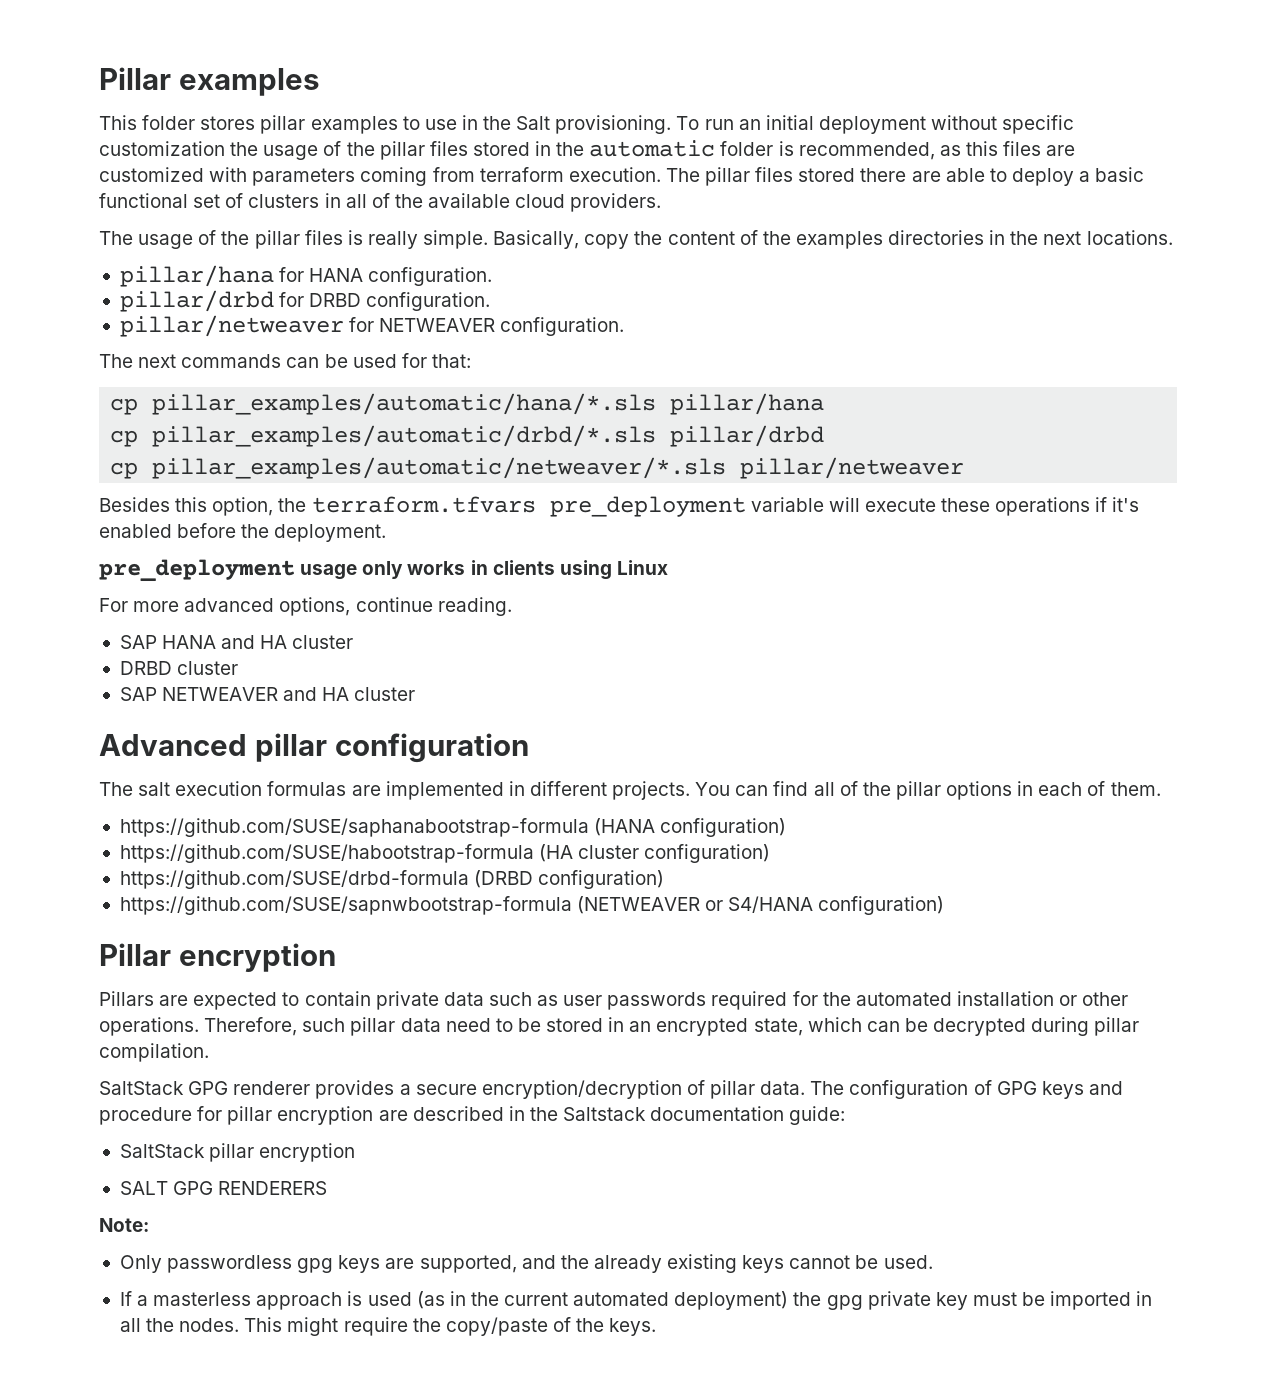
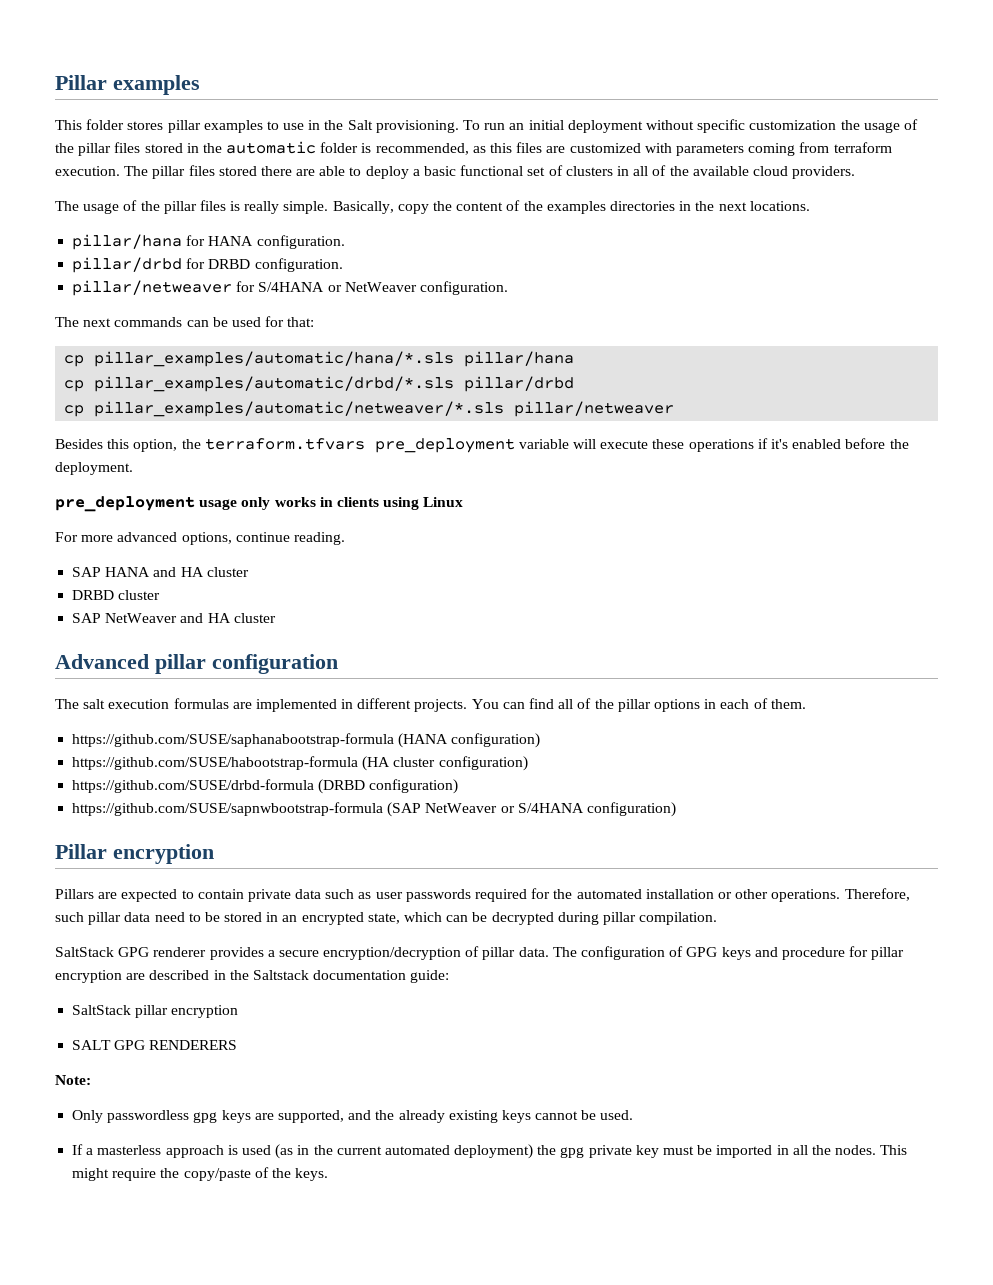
[379,318,496,332] NETWEAVER -> [258,282,417,292] S/4HANA or NetWeaver
[162,687,279,701] NETWEAVER -> [105,613,178,623] NetWeaver
[577,896,814,914] (NETWEAVER or S4/HANA -> [387,802,584,817] (SAP NetWeaver or S/4HANA

